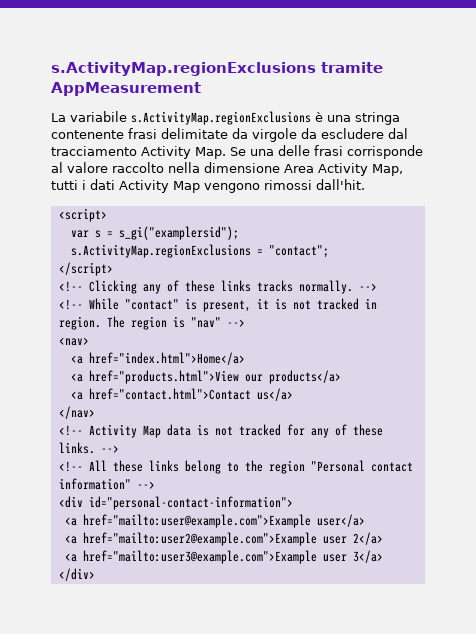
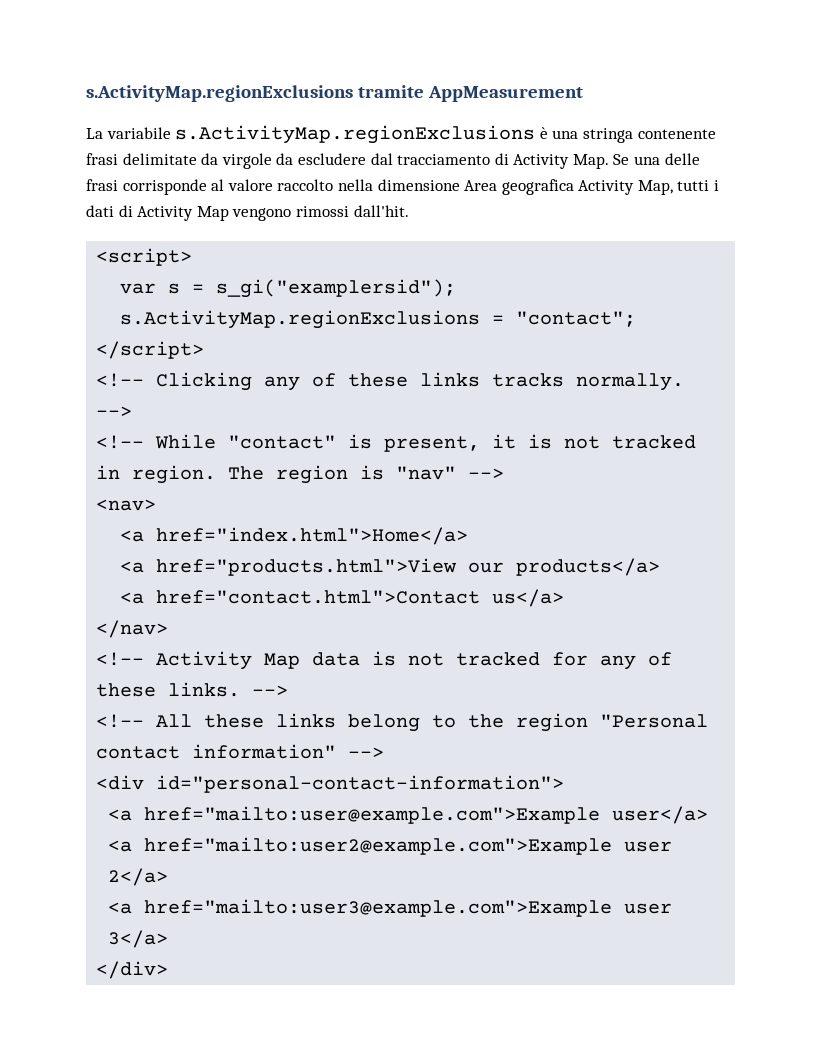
(137, 151) none -> [494,153,509,165] di
(314, 168) none -> [501,179,574,195] geografica
(115, 184) none -> [118,205,133,217] di

